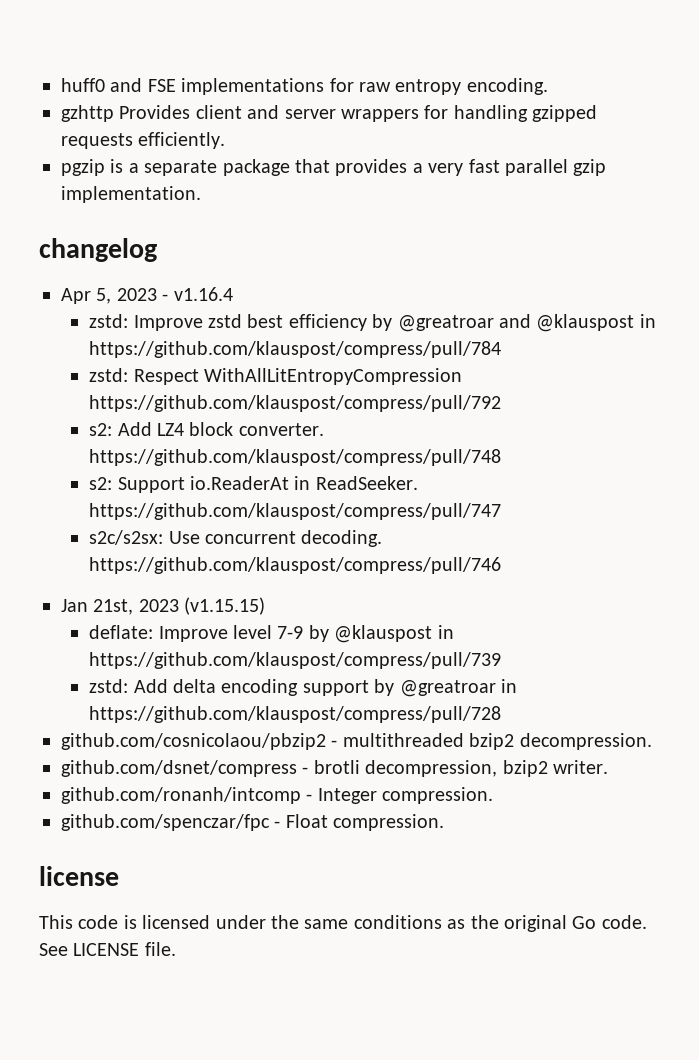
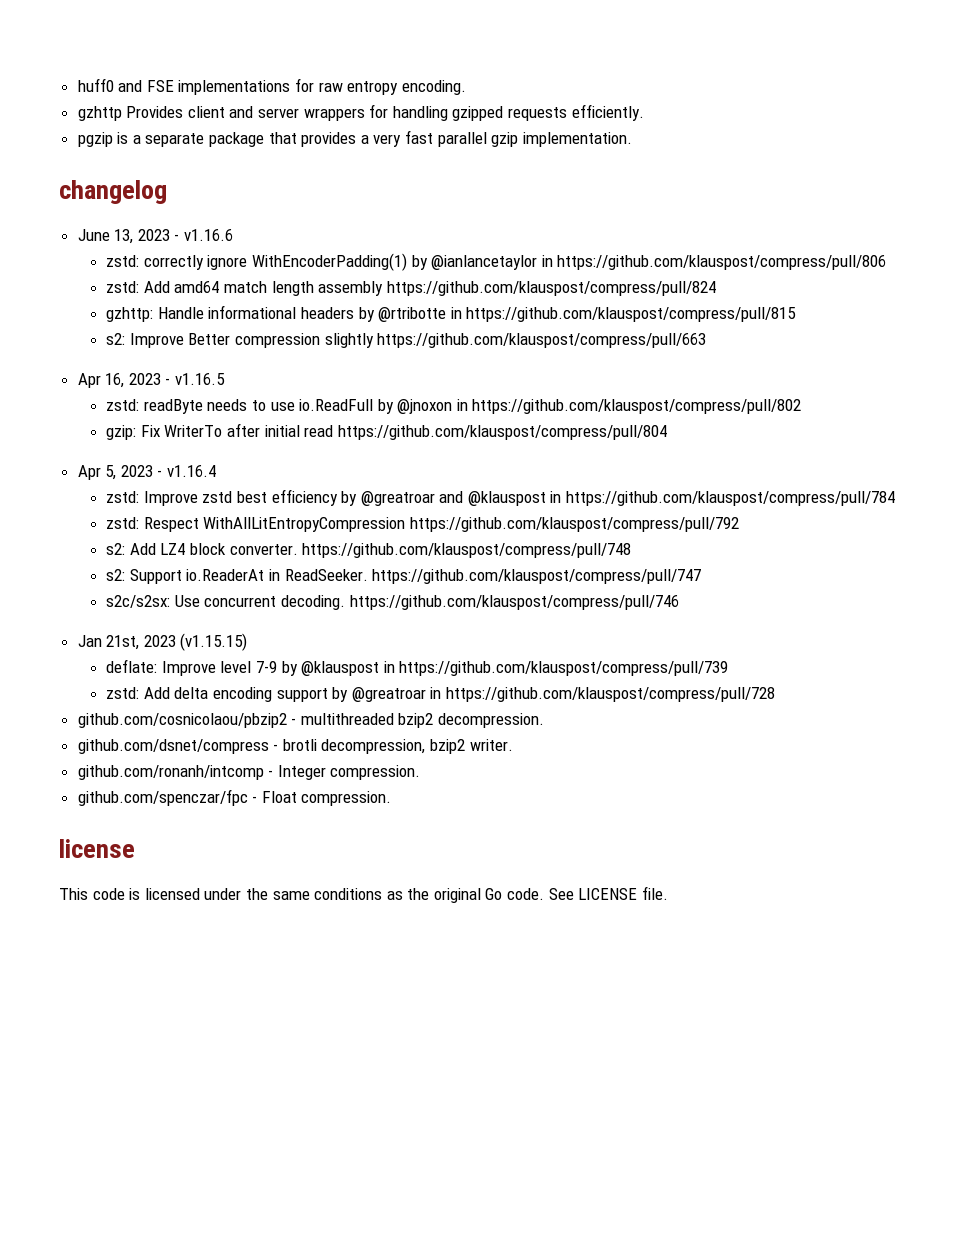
(157, 250) none -> [77,229,234,244] [106,253,887,271] [106,281,716,296] [106,305,797,322] [106,333,707,348] [77,373,226,388] [106,399,802,414] [106,423,667,440] // June 13, 2023 - v1.16.6 // zstd: correctly ignore WithEncoderPadding(1) by @ianlancetaylor in https://github.com/klauspost/compress/pull/806 // zstd: Add amd64 match length assembly https://github.com/klauspost/compress/pull/824 // gzhttp: Handle informational headers by @rtribotte in https://github.com/klauspost/compress/pull/815 // s2: Improve Better compression slightly https://github.com/klauspost/compress/pull/663 // Apr 16, 2023 - v1.16.5 // zstd: readByte needs to use io.ReadFull by @jnoxon in https://github.com/klauspost/compress/pull/802 // gzip: Fix WriterTo after initial read https://github.com/klauspost/compress/pull/804

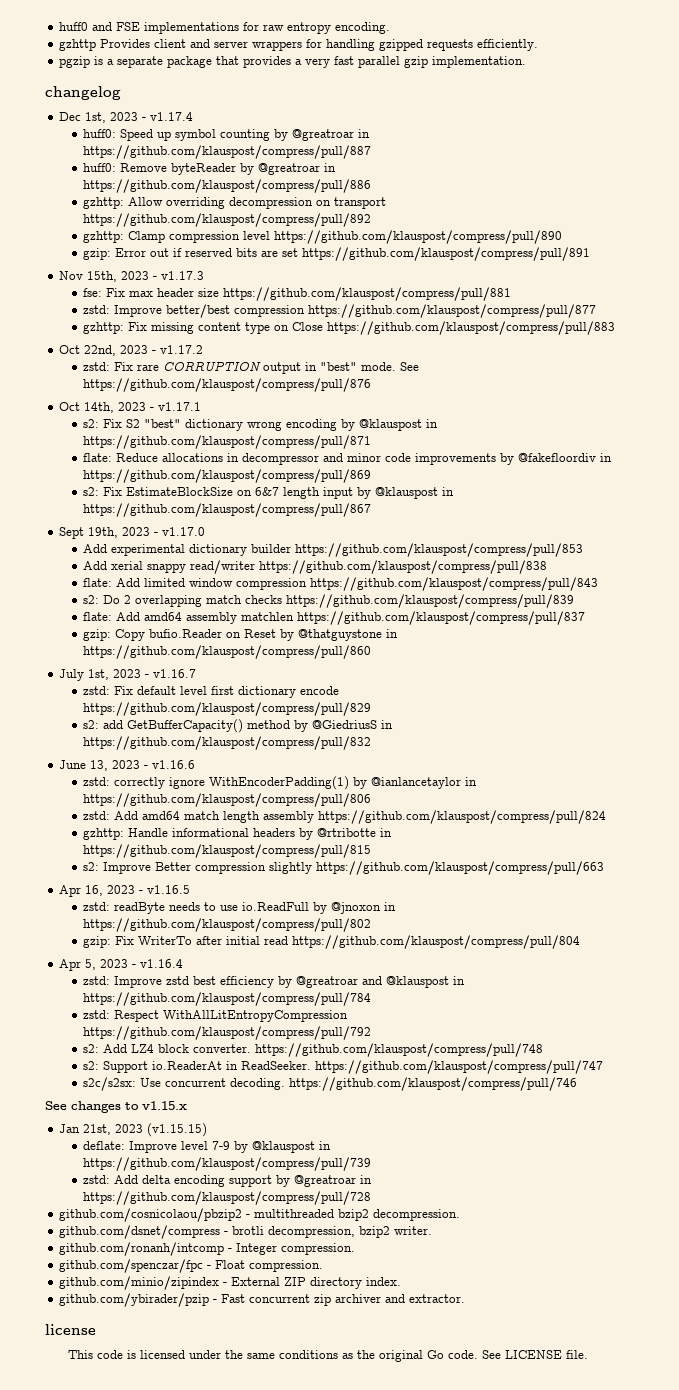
(167, 192) none -> [59,112,194,123] [83,129,371,141] [83,145,372,159] [83,163,337,175] [83,179,372,193] [83,197,387,209] [83,213,372,227] [83,230,563,244] [83,247,591,261] [59,271,205,282] [83,287,512,301] [83,304,597,318] [83,321,616,335] [59,345,204,356] [83,361,420,374] [83,378,372,392] [59,402,202,413] [83,419,439,431] [83,435,372,449] [83,453,613,465] [83,469,372,483] [83,487,455,499] [83,503,372,517] [59,527,206,539] [83,543,584,557] [83,560,548,574] [83,577,599,591] [83,594,575,608] [83,611,586,625] [83,629,399,641] [83,645,372,659] [59,669,197,681] [83,686,340,698] [83,702,372,716] [83,719,394,733] [83,736,372,750] // Dec 1st, 2023 - v1.17.4 // huff0: Speed up symbol counting by @greatroar in https://github.com/klauspost/compress/pull/887 // huff0: Remove byteReader by @greatroar in https://github.com/klauspost/compress/pull/886 // gzhttp: Allow overriding decompression on transport https://github.com/klauspost/compress/pull/892 // gzhttp: Clamp compression level https://github.com/klauspost/compress/pull/890 // gzip: Error out if reserved bits are set https://github.com/klauspost/compress/pull/891 // Nov 15th, 2023 - v1.17.3 // fse: Fix max header size https://github.com/klauspost/compress/pull/881 // zstd: Improve better/best compression https://github.com/klauspost/compress/pull/877 // gzhttp: Fix missing content type on Close https://github.com/klauspost/compress/pull/883 // Oct 22nd, 2023 - v1.17.2 // zstd: Fix rare CORRUPTION output in "best" mode. See https://github.com/klauspost/compress/pull/876 // Oct 14th, 2023 - v1.17.1 // s2: Fix S2 "best" dictionary wrong encoding by @klauspost in https://github.com/klauspost/compress/pull/871 // flate: Reduce allocations in decompressor and minor code improvements by @fakefloordiv in https://github.com/klauspost/compress/pull/869 // s2: Fix EstimateBlockSize on 6&7 length input by @klauspost in https://github.com/klauspost/compress/pull/867 // Sept 19th, 2023 - v1.17.0 // Add experimental dictionary builder https://github.com/klauspost/compress/pull/853 // Add xerial snappy read/writer https://github.com/klauspost/compress/pull/838 // flate: Add limited window compression https://github.com/klauspost/compress/pull/843 // s2: Do 2 overlapping match checks https://github.com/klauspost/compress/pull/839 // flate: Add amd64 assembly matchlen https://github.com/klauspost/compress/pull/837 // gzip: Copy bufio.Reader on Reset by @thatguystone in https://github.com/klauspost/compress/pull/860 // July 1st, 2023 - v1.16.7 // zstd: Fix default level first dictionary encode https://github.com/klauspost/compress/pull/829 // s2: add GetBufferCapacity() method by @GiedriusS in https://github.com/klauspost/compress/pull/832
(679, 602) none -> [45,1101,187,1113] // See changes to v1.15.x
(392, 798) none -> [59,1276,402,1290] [59,1293,466,1307] // github.com/minio/zipindex - External ZIP directory index. // github.com/ybirader/pzip - Fast concurrent zip archiver and extractor.

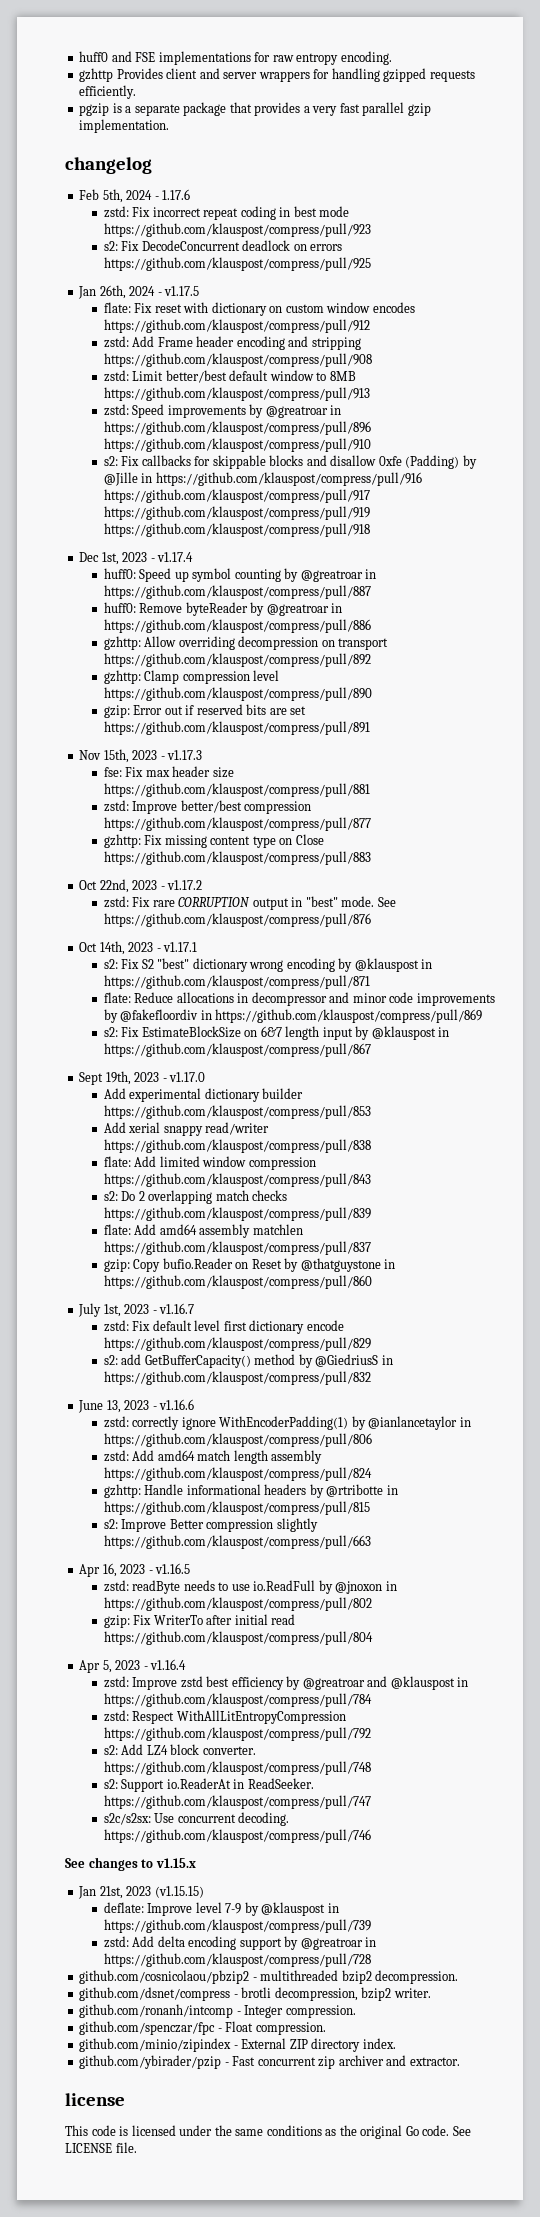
(121, 93) none -> [79,189,191,203] [103,206,350,220] [103,223,371,237] [103,240,343,251] [103,257,371,271] [78,285,200,299] [103,302,415,316] [103,319,370,333] [103,336,361,350] [103,353,372,367] [103,370,356,383] [103,387,370,401] [103,404,342,418] [103,421,371,435] [103,438,371,452] [103,455,477,469] [103,472,422,486] [103,489,370,503] [103,506,370,520] [103,523,370,537] // Feb 5th, 2024 - 1.17.6 // zstd: Fix incorrect repeat coding in best mode https://github.com/klauspost/compress/pull/923 // s2: Fix DecodeConcurrent deadlock on errors https://github.com/klauspost/compress/pull/925 // Jan 26th, 2024 - v1.17.5 // flate: Fix reset with dictionary on custom window encodes https://github.com/klauspost/compress/pull/912 // zstd: Add Frame header encoding and stripping https://github.com/klauspost/compress/pull/908 // zstd: Limit better/best default window to 8MB https://github.com/klauspost/compress/pull/913 // zstd: Speed improvements by @greatroar in https://github.com/klauspost/compress/pull/896 https://github.com/klauspost/compress/pull/910 // s2: Fix callbacks for skippable blocks and disallow 0xfe (Padding) by @Jille in https://github.com/klauspost/compress/pull/916 https://github.com/klauspost/compress/pull/917 https://github.com/klauspost/compress/pull/919 https://github.com/klauspost/compress/pull/918

